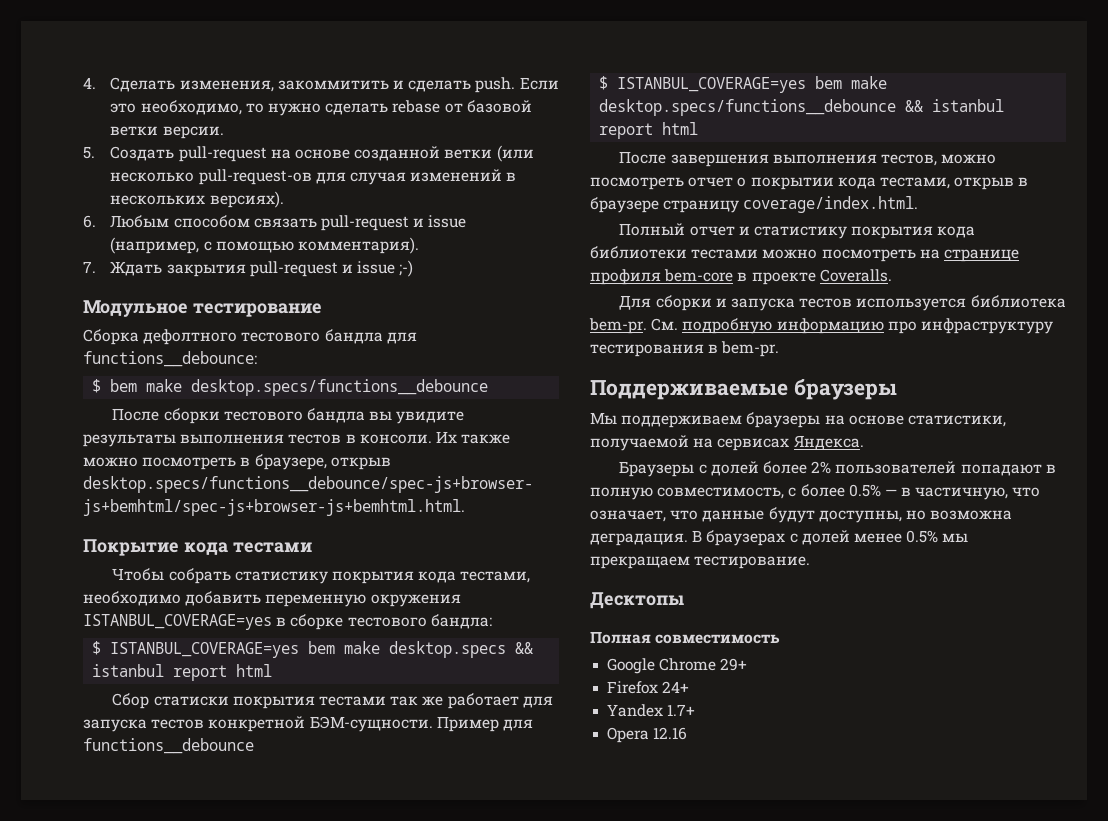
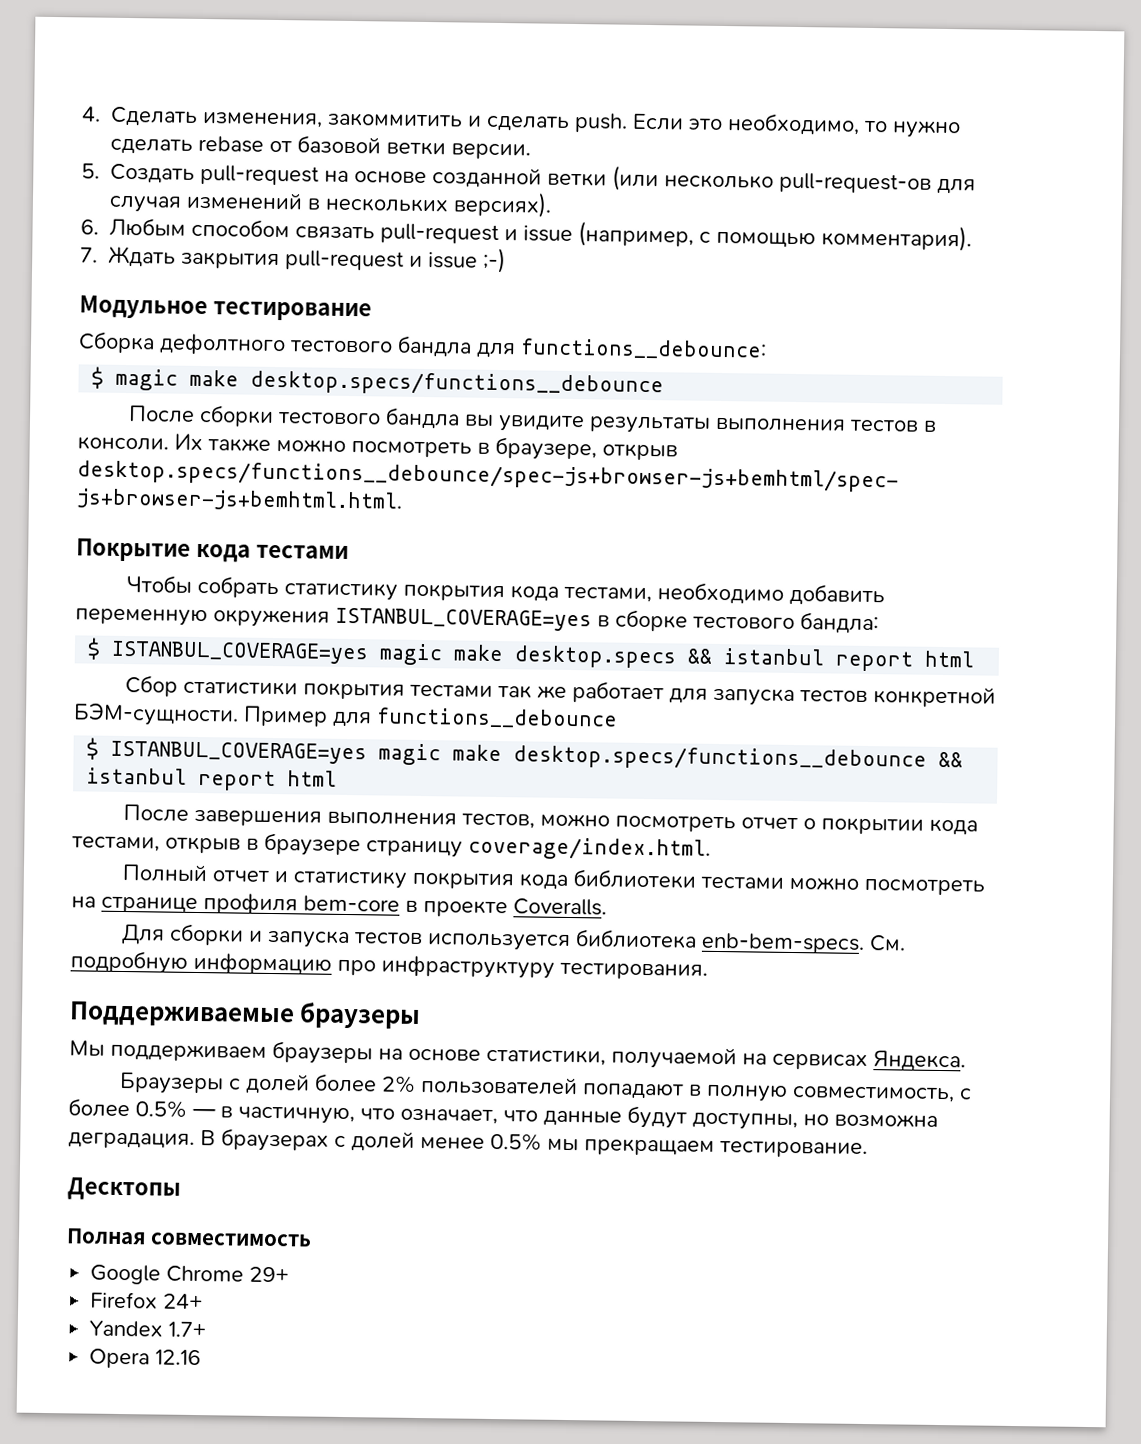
[110,379,138,392] bem -> [115,368,179,391] magic
[308,641,336,654] bem -> [379,643,444,666] magic
[153,696,229,706] статиски -> [182,680,298,696] статистики
[815,76,843,89] bem -> [378,743,442,766] magic
[589,318,647,334] bem-pr. -> [700,932,865,954] enb-bem-specs.
[590,341,780,357] тестирования в bem-pr. -> [559,962,708,980] тестирования.

